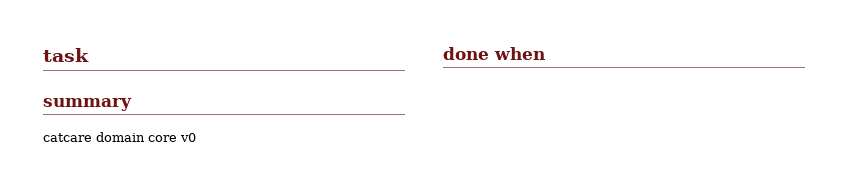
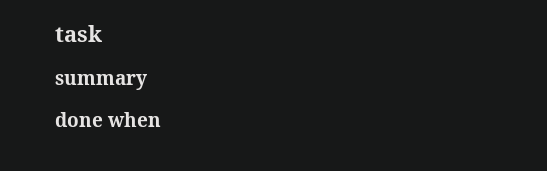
[43,132,196,142] // catcare domain core v0 -> (147, 82) none

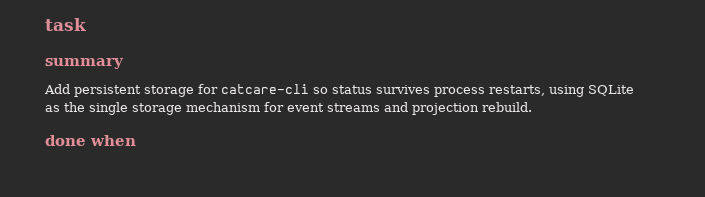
(147, 82) none -> [44,84,634,97] [45,102,532,115] // Add persistent storage for catcare-cli so status survives process restarts, using SQLite as the single storage mechanism for event streams and projection rebuild.

